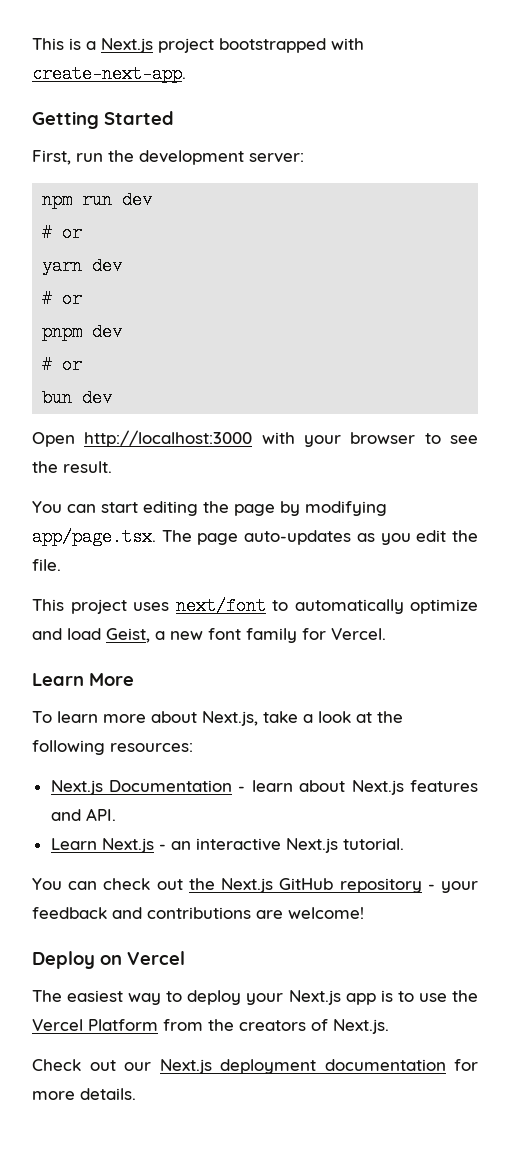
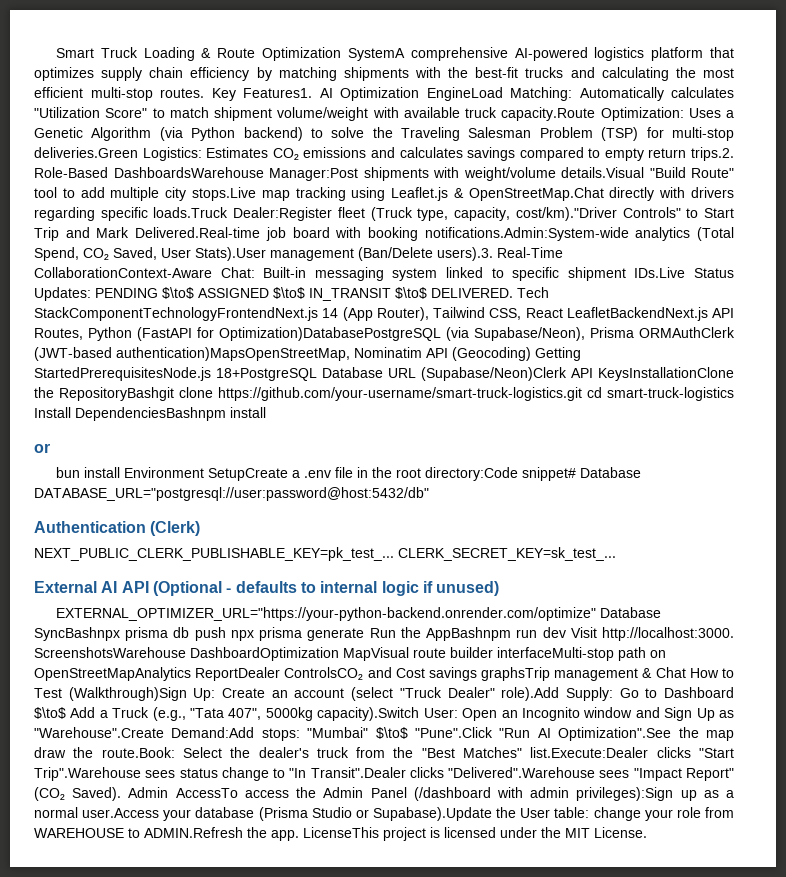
[32,38,364,53] [32,65,186,83] [32,111,174,129] [32,150,304,165] [42,191,153,209] [42,224,83,242] [42,257,123,275] [42,290,83,308] [42,323,123,341] [42,356,83,374] [42,389,113,407] [32,430,478,447] [32,461,112,473] [32,501,387,516] [32,528,479,546] [32,559,61,571] [32,597,478,615] [32,628,386,643] [32,673,134,686] [32,711,403,726] [32,740,193,755] [50,780,478,795] [50,808,116,821] [50,838,404,853] [32,878,479,893] [32,907,364,919] [32,951,185,969] [32,990,478,1005] [32,1019,389,1034] [32,1059,478,1074] [32,1088,136,1100] This is a Next.js project bootstrapped with create-next-app. // Getting Started // First, run the development server: // npm run dev // # or // yarn dev // # or // pnpm dev // # or // bun dev // Open http://localhost:3000 with your browser to see the result. // You can start editing the page by modifying app/page.tsx. The page auto-updates as you edit the file. // This project uses next/font to automatically optimize and load Geist, a new font family for Vercel. // Learn More // To learn more about Next.js, take a look at the following resources: // Next.js Documentation - learn about Next.js features and API. // Learn Next.js - an interactive Next.js tutorial. // You can check out the Next.js GitHub repository - your feedback and contributions are welcome! // Deploy on Vercel // The easiest way to deploy your Next.js app is to use the Vercel Platform from the creators of Next.js. // Check out our Next.js deployment documentation for more details. -> [56,47,734,61] [34,67,734,81] [34,87,734,101] [34,107,734,121] [34,127,734,141] [34,147,734,161] [34,167,734,181] [34,187,735,201] [34,207,735,221] [34,227,734,241] [34,247,563,261] [34,267,735,281] [34,287,549,301] [34,307,734,321] [34,327,735,341] [34,347,581,361] [34,367,734,381] [34,387,734,401] [34,407,266,421] [34,443,50,453] [56,467,642,481] [34,487,429,501] [34,521,201,536] [34,547,616,561] [34,581,500,596] [56,607,662,621] [34,627,734,641] [34,647,666,661] [34,667,734,681] [34,687,734,701] [34,707,734,721] [34,727,734,741] [34,747,734,758] [34,767,734,781] [34,787,734,801] [34,807,734,821] [34,827,647,841] Smart Truck Loading & Route Optimization SystemA comprehensive AI-powered logistics platform that optimizes supply chain efficiency by matching shipments with the best-fit trucks and calculating the most efficient multi-stop routes. Key Features1. AI Optimization EngineLoad Matching: Automatically calculates "Utilization Score" to match shipment volume/weight with available truck capacity.Route Optimization: Uses a Genetic Algorithm (via Python backend) to solve the Traveling Salesman Problem (TSP) for multi-stop deliveries.Green Logistics: Estimates CO₂ emissions and calculates savings compared to empty return trips.2. Role-Based DashboardsWarehouse Manager:Post shipments with weight/volume details.Visual "Build Route" tool to add multiple city stops.Live map tracking using Leaflet.js & OpenStreetMap.Chat directly with drivers regarding specific loads.Truck Dealer:Register fleet (Truck type, capacity, cost/km)."Driver Controls" to Start Trip and Mark Delivered.Real-time job board with booking notifications.Admin:System-wide analytics (Total Spend, CO₂ Saved, User Stats).User management (Ban/Delete users).3. Real-Time CollaborationContext-Aware Chat: Built-in messaging system linked to specific shipment IDs.Live Status Updates: PENDING $\to$ ASSIGNED $\to$ IN_TRANSIT $\to$ DELIVERED. Tech StackComponentTechnologyFrontendNext.js 14 (App Router), Tailwind CSS, React LeafletBackendNext.js API Routes, Python (FastAPI for Optimization)DatabasePostgreSQL (via Supabase/Neon), Prisma ORMAuthClerk (JWT-based authentication)MapsOpenStreetMap, Nominatim API (Geocoding) Getting StartedPrerequisitesNode.js 18+PostgreSQL Database URL (Supabase/Neon)Clerk API KeysInstallationClone the RepositoryBashgit clone https://github.com/your-username/smart-truck-logistics.git cd smart-truck-logistics Install DependenciesBashnpm install // or // bun install Environment SetupCreate a .env file in the root directory:Code snippet# Database DATABASE_URL="postgresql://user:password@host:5432/db" // Authentication (Clerk) // NEXT_PUBLIC_CLERK_PUBLISHABLE_KEY=pk_test_... CLERK_SECRET_KEY=sk_test_... // External AI API (Optional - defaults to internal logic if unused) // EXTERNAL_OPTIMIZER_URL="https://your-python-backend.onrender.com/optimize" Database SyncBashnpx prisma db push npx prisma generate Run the AppBashnpm run dev Visit http://localhost:3000. ScreenshotsWarehouse DashboardOptimization MapVisual route builder interfaceMulti-stop path on OpenStreetMapAnalytics ReportDealer ControlsCO₂ and Cost savings graphsTrip management & Chat How to Test (Walkthrough)Sign Up: Create an account (select "Truck Dealer" role).Add Supply: Go to Dashboard $\to$ Add a Truck (e.g., "Tata 407", 5000kg capacity).Switch User: Open an Incognito window and Sign Up as "Warehouse".Create Demand:Add stops: "Mumbai" $\to$ "Pune".Click "Run AI Optimization".See the map draw the route.Book: Select the dealer's truck from the "Best Matches" list.Execute:Dealer clicks "Start Trip".Warehouse sees status change to "In Transit".Dealer clicks "Delivered".Warehouse sees "Impact Report" (CO₂ Saved). Admin AccessTo access the Admin Panel (/dashboard with admin privileges):Sign up as a normal user.Access your database (Prisma Studio or Supabase).Update the User table: change your role from WAREHOUSE to ADMIN.Refresh the app. LicenseThis project is licensed under the MIT License.

